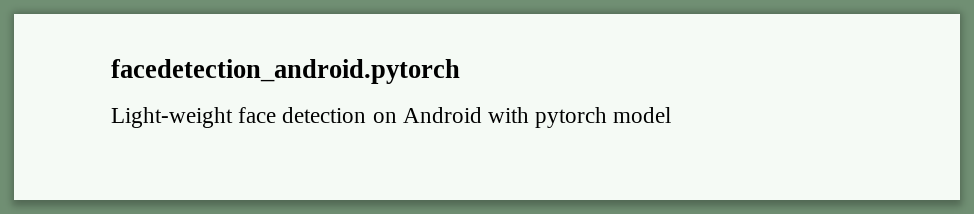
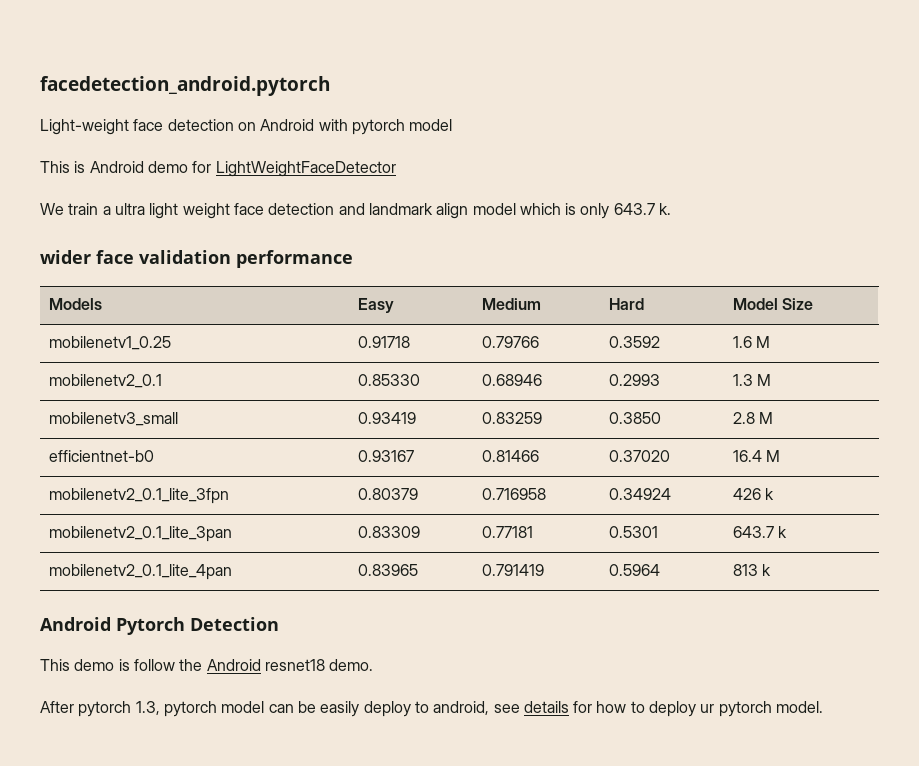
(672, 115) none -> [40,161,396,177] [40,203,672,219] [40,250,353,268] [48,298,102,310] [357,298,394,313] [481,298,541,310] [608,298,644,310] [732,298,814,310] [48,336,171,350] [357,336,410,348] [481,336,539,348] [608,336,660,348] [732,336,771,348] [48,374,162,388] [357,374,420,386] [481,374,542,386] [608,374,660,386] [732,374,772,386] [48,412,178,426] [357,412,416,424] [481,412,542,424] [608,412,661,424] [732,412,774,424] [48,450,154,462] [357,450,414,462] [481,450,539,462] [608,450,670,462] [732,450,781,462] [48,488,229,504] [357,488,418,500] [481,488,546,500] [608,488,671,500] [732,488,775,500] [48,526,232,542] [357,526,420,538] [481,526,533,538] [608,526,658,538] [732,526,788,538] [48,564,232,580] [357,564,418,576] [481,564,544,576] [608,564,660,576] [732,564,772,576] [40,617,279,635] [40,659,374,671] [40,701,824,717] // This is Android demo for LightWeightFaceDetector // We train a ultra light weight face detection and landmark align model which is only 643.7 k. // wider face validation performance // Models | Easy | Medium | Hard | Model Size // mobilenetv1_0.25 | 0.91718 | 0.79766 | 0.3592 | 1.6 M // mobilenetv2_0.1 | 0.85330 | 0.68946 | 0.2993 | 1.3 M // mobilenetv3_small | 0.93419 | 0.83259 | 0.3850 | 2.8 M // efficientnet-b0 | 0.93167 | 0.81466 | 0.37020 | 16.4 M // mobilenetv2_0.1_lite_3fpn | 0.80379 | 0.716958 | 0.34924 | 426 k // mobilenetv2_0.1_lite_3pan | 0.83309 | 0.77181 | 0.5301 | 643.7 k // mobilenetv2_0.1_lite_4pan | 0.83965 | 0.791419 | 0.5964 | 813 k // Android Pytorch Detection // This demo is follow the Android resnet18 demo. // After pytorch 1.3, pytorch model can be easily deploy to android, see details for how to deploy ur pytorch model.

